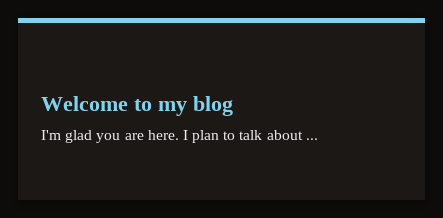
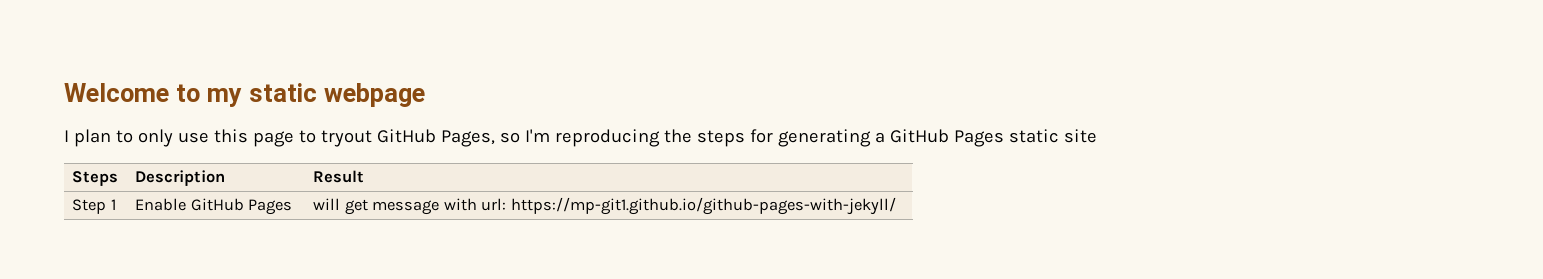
[193,96,233,116] [41,130,318,143] blog // I'm glad you are here. I plan to talk about ... -> [248,83,425,107] [64,129,1097,147] [72,171,119,186] [135,170,226,186] [313,170,365,183] [72,199,116,214] [135,198,293,215] [313,197,896,215] static webpage // I plan to only use this page to tryout GitHub Pages, so I'm reproducing the steps for generating a GitHub Pages static site // Steps | Description | Result // Step 1 | Enable GitHub Pages | will get message with url: https://mp-git1.github.io/github-pages-with-jekyll/

